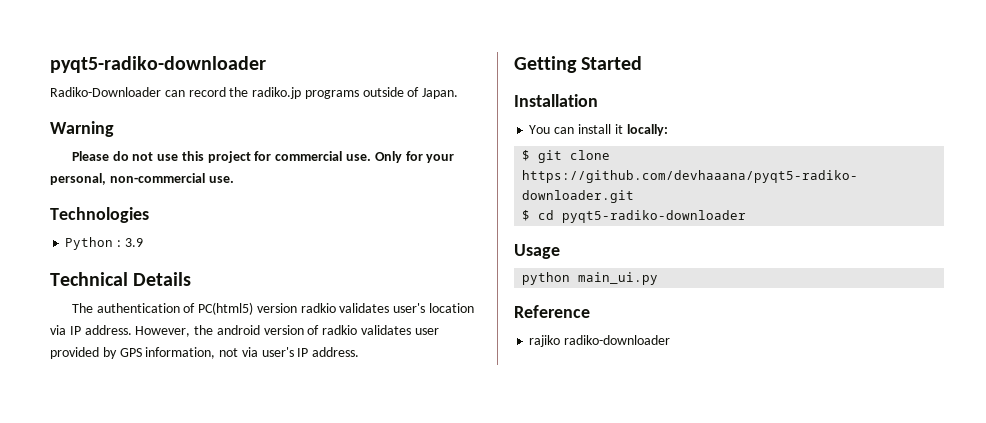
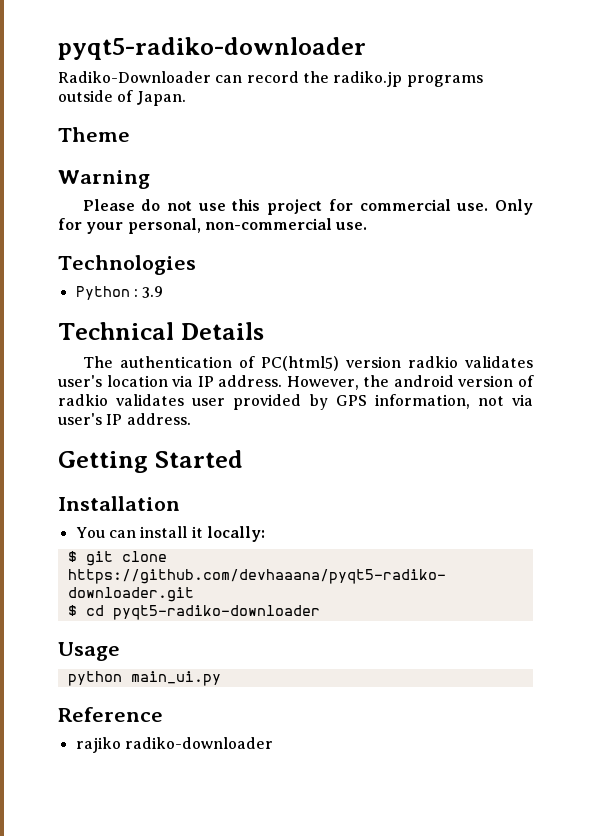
(459, 93) none -> [58,127,130,142] // Theme

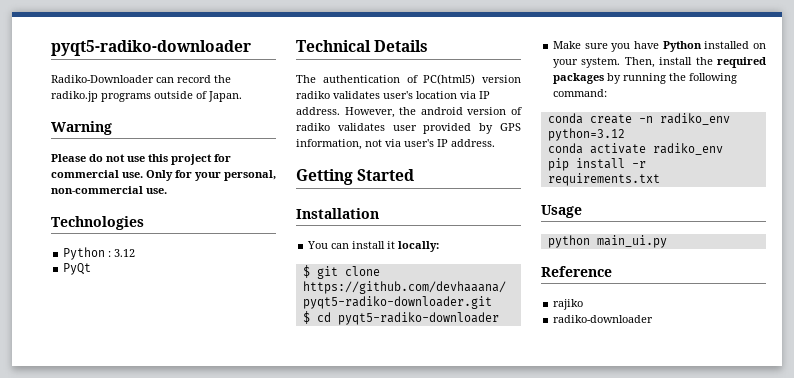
[58,127,130,142] // Theme -> (242, 96) none
[142,286,164,298] 3.9 -> [114,249,136,257] [63,263,92,275] 3.12 // PyQt
[407,356,458,368] radkio -> [296,91,330,99] radiko
[58,394,108,406] radkio -> [296,123,330,131] radiko
(320, 612) none -> [553,41,766,52] [553,57,766,68] [553,73,738,84] [553,89,608,97] [547,113,730,125] [547,128,625,141] [547,143,723,155] [547,158,646,171] [547,173,660,186] // Make sure you have Python installed on your system. Then, install the required packages by running the following command: // conda create -n radiko_env python=3.12 // conda activate radiko_env // pip install -r requirements.txt
(121, 745) none -> (584, 304) //

